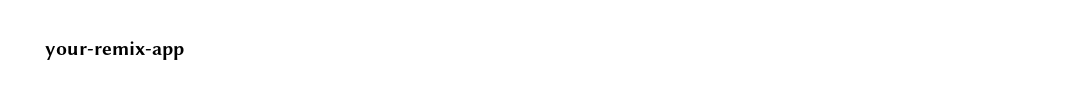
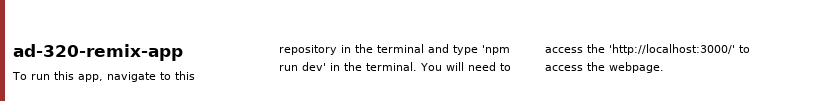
[45,41,184,60] your-remix-app -> [13,44,183,61] [12,71,195,82] [279,44,510,55] [279,62,511,71] [545,44,750,55] [545,62,664,73] ad-320-remix-app // To run this app, navigate to this repository in the terminal and type 'npm run dev' in the terminal. You will need to access the 'http://localhost:3000/' to access the webpage.

